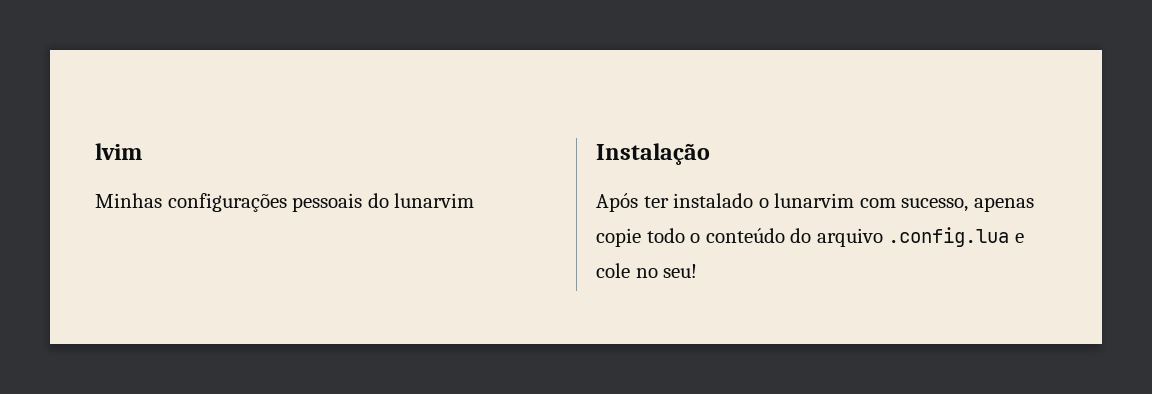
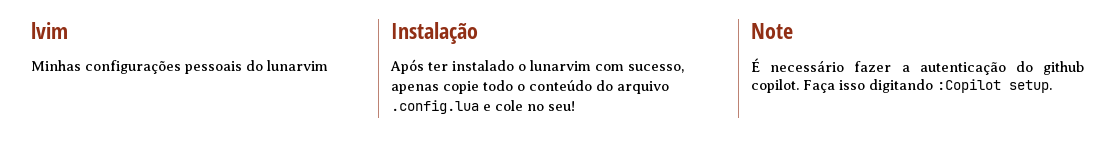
(698, 271) none -> [751,23,793,39] [751,58,1084,75] [751,79,1052,93] // Note // É necessário fazer a autenticação do github copilot. Faça isso digitando :Copilot setup.

